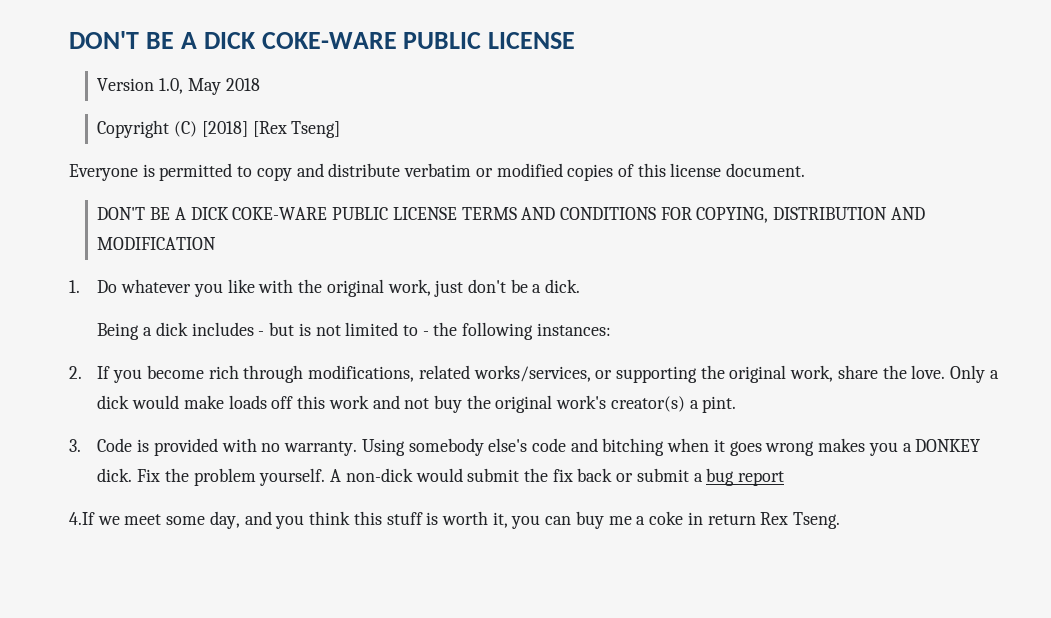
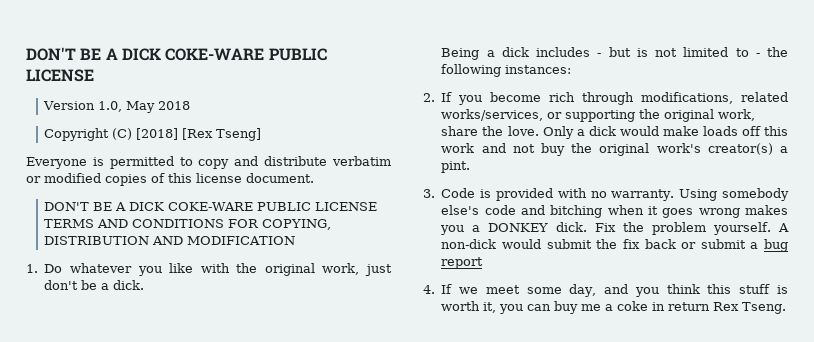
[69,512,95,525] 4.If -> [423,284,453,294] 4. If

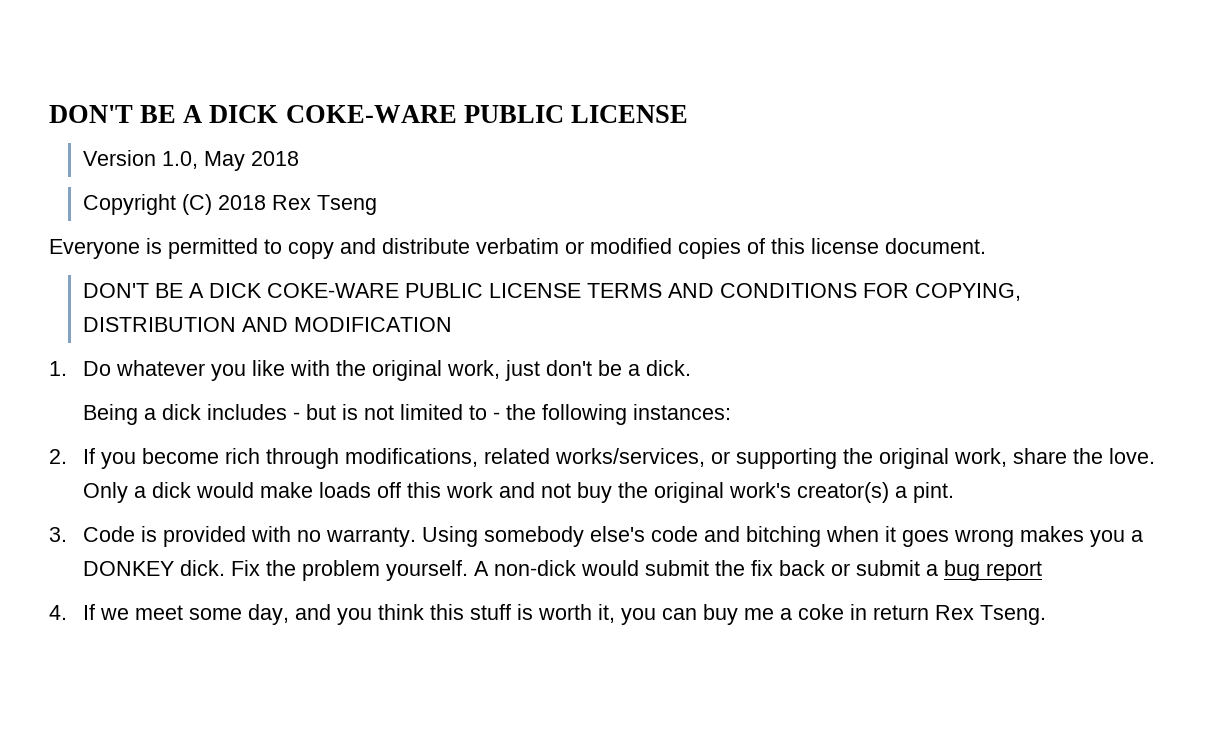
[136,128,262,141] [2018] [Rex Tseng] -> [217,195,377,215] 2018 Rex Tseng

